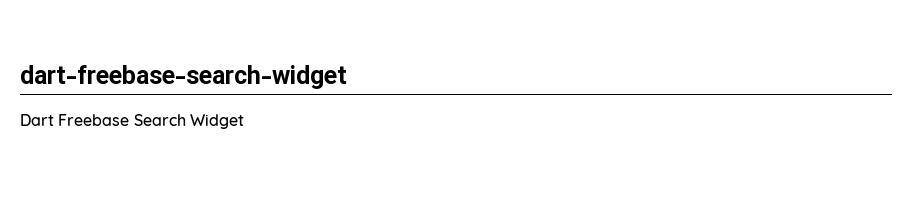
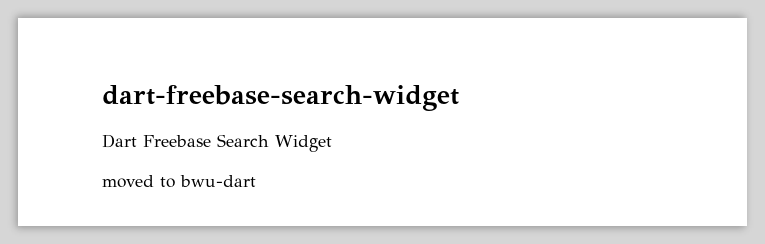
(244, 121) none -> [102,175,256,188] // moved to bwu-dart

